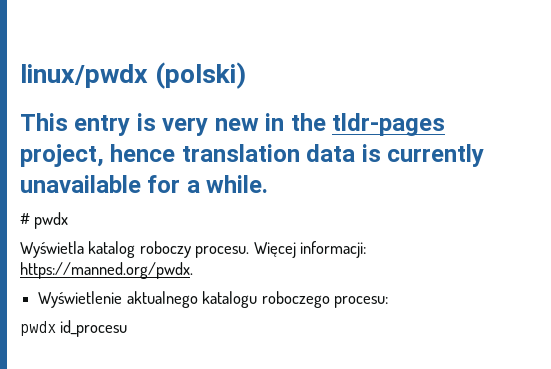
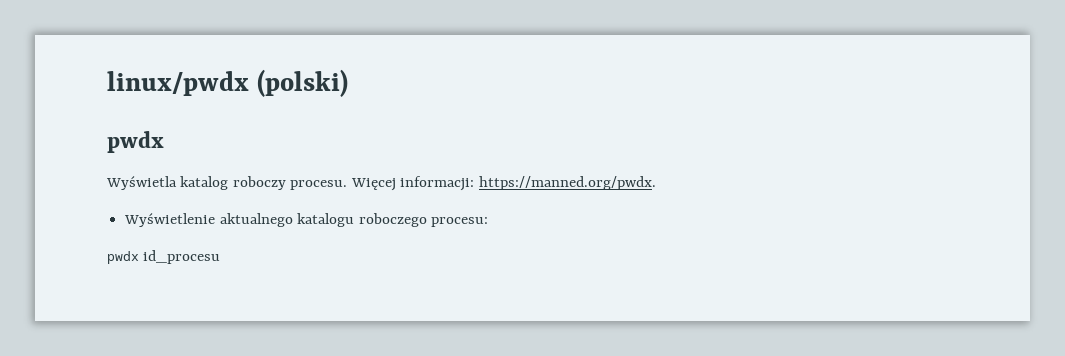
[20,113,446,136] [20,144,485,167] [20,175,269,193] [20,213,30,225] This entry is very new in the tldr-pages project, hence translation data is currently unavailable for a while. // # -> (349, 83) none

